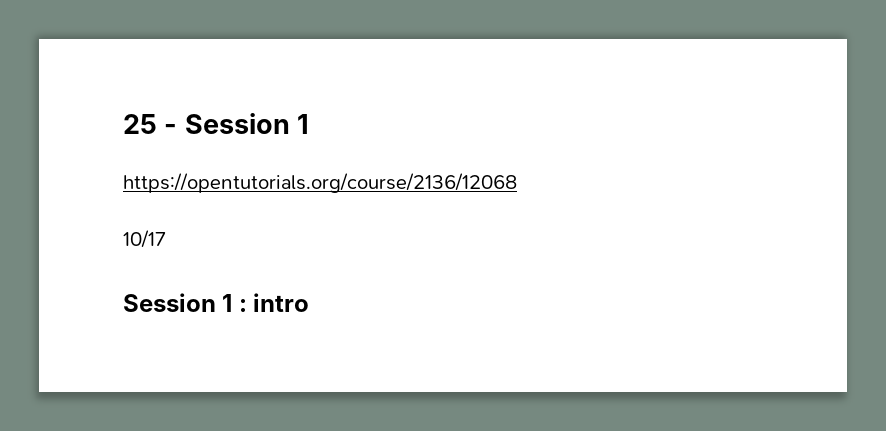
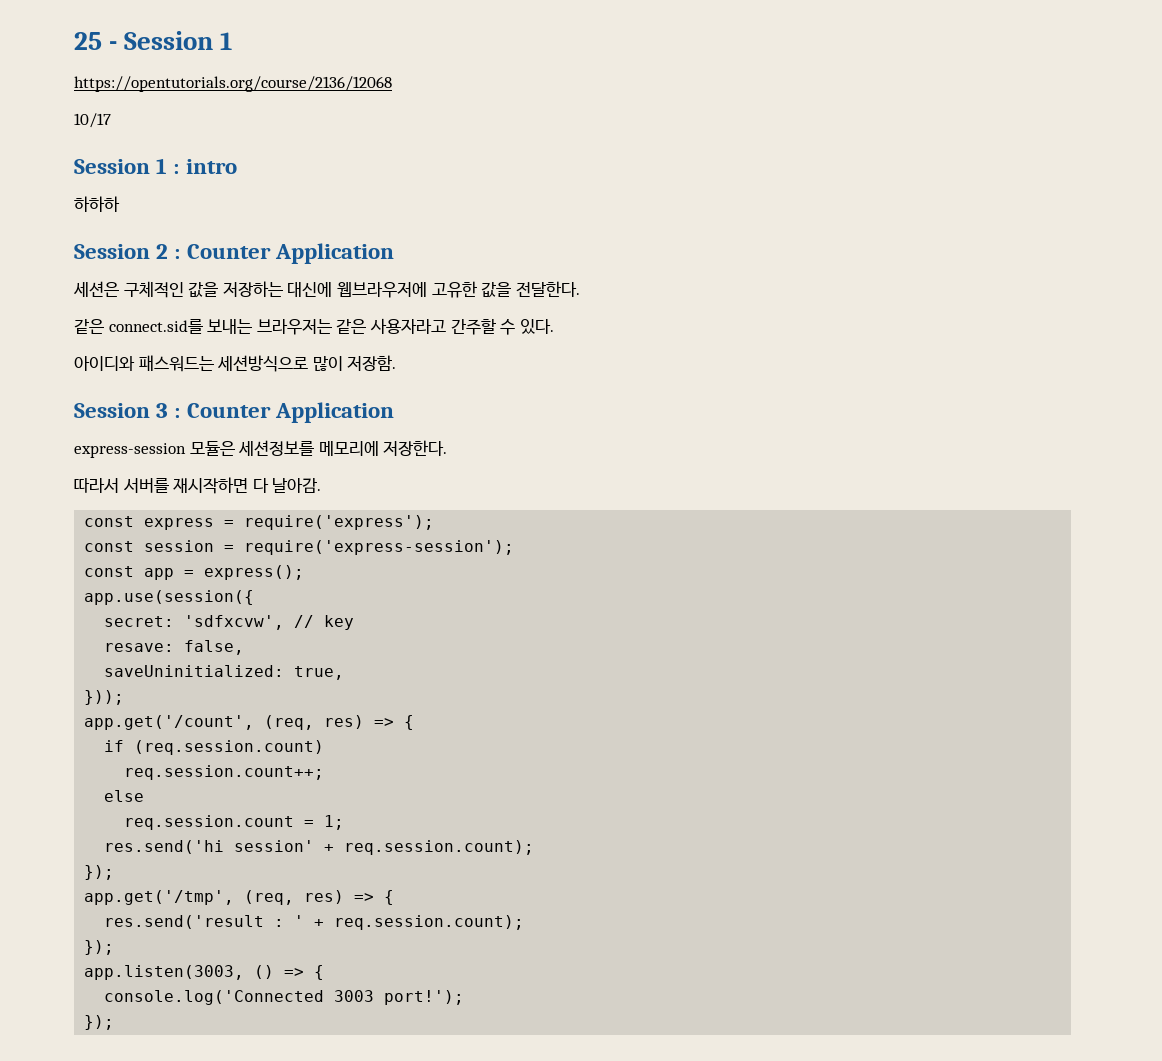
(310, 302) none -> [74,196,120,212] [74,243,394,264] [73,281,580,298] [74,318,554,335] [74,355,397,372] [74,402,394,423] [74,440,448,458] [74,477,322,494] [84,515,435,530] [84,540,515,555] [84,565,305,580] [84,590,255,605] [104,615,355,630] [104,640,245,655] [104,665,345,680] [84,690,125,705] [84,715,415,730] [104,740,325,755] [124,765,325,780] [104,790,145,802] [124,815,345,830] [104,840,535,855] [84,865,115,880] [84,890,395,905] [104,915,525,930] [84,940,115,955] [84,965,325,980] [104,990,465,1005] [84,1015,115,1030] // 하하하 // Session 2 : Counter Application // 세션은 구체적인 값을 저장하는 대신에 웹브라우저에 고유한 값을 전달한다. // 같은 connect.sid를 보내는 브라우저는 같은 사용자라고 간주할 수 있다. // 아이디와 패스워드는 세션방식으로 많이 저장함. // Session 3 : Counter Application // express-session 모듈은 세션정보를 메모리에 저장한다. // 따라서 서버를 재시작하면 다 날아감. // const express = require('express'); // const session = require('express-session'); // const app = express(); // app.use(session({ // secret: 'sdfxcvw', // key // resave: false, // saveUninitialized: true, // })); // app.get('/count', (req, res) => { // if (req.session.count) // req.session.count++; // else // req.session.count = 1; // res.send('hi session' + req.session.count); // }); // app.get('/tmp', (req, res) => { // res.send('result : ' + req.session.count); // }); // app.listen(3003, () => { // console.log('Connected 3003 port!'); // });

